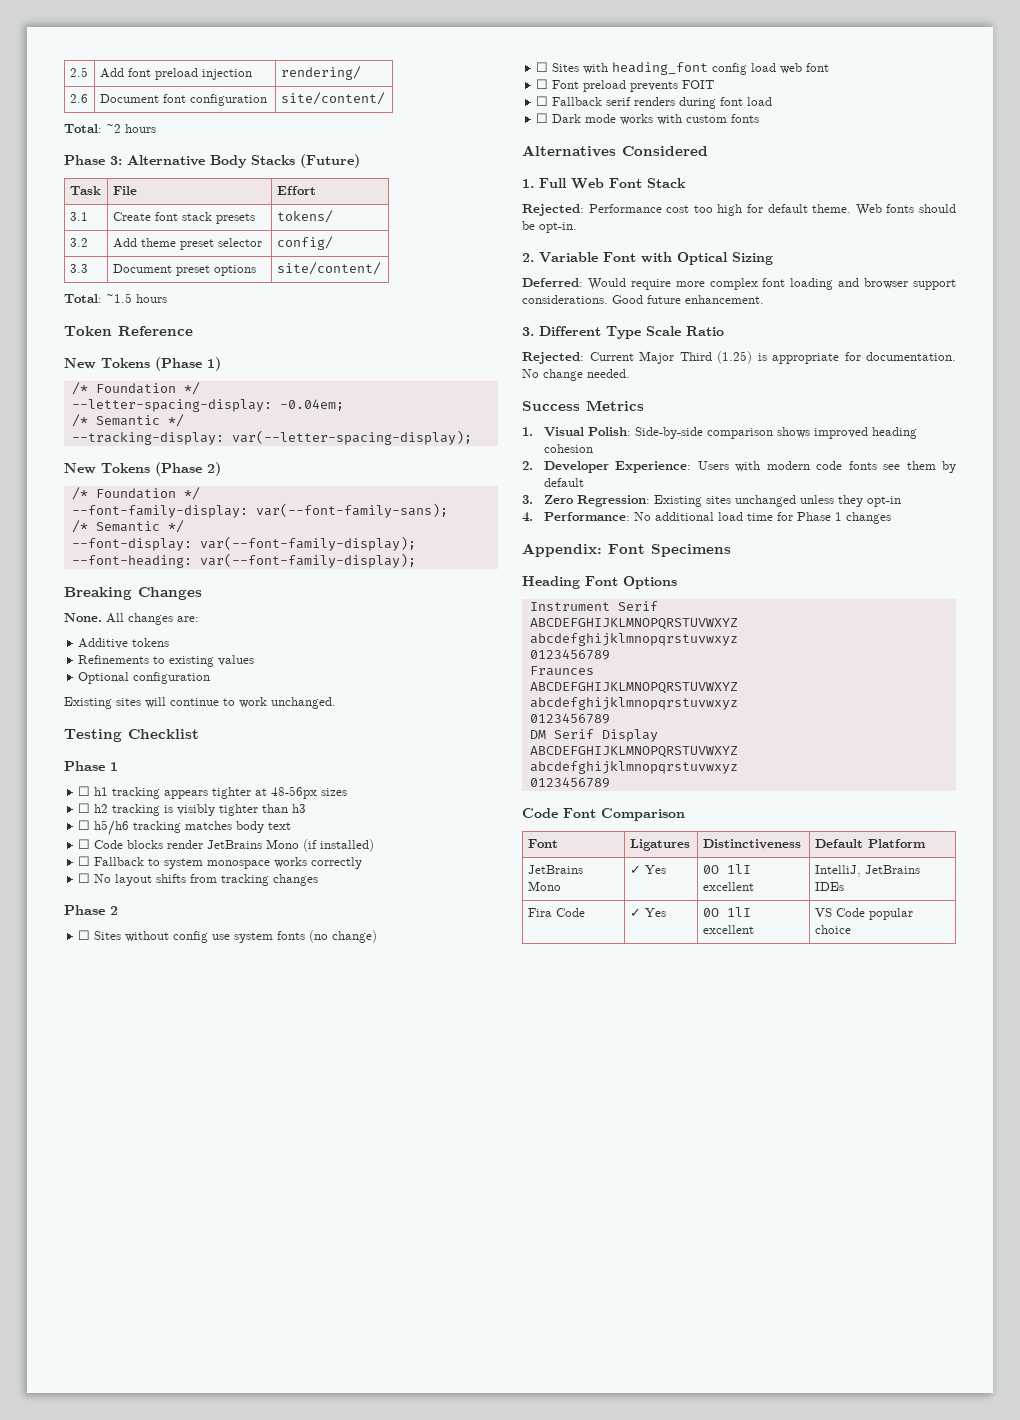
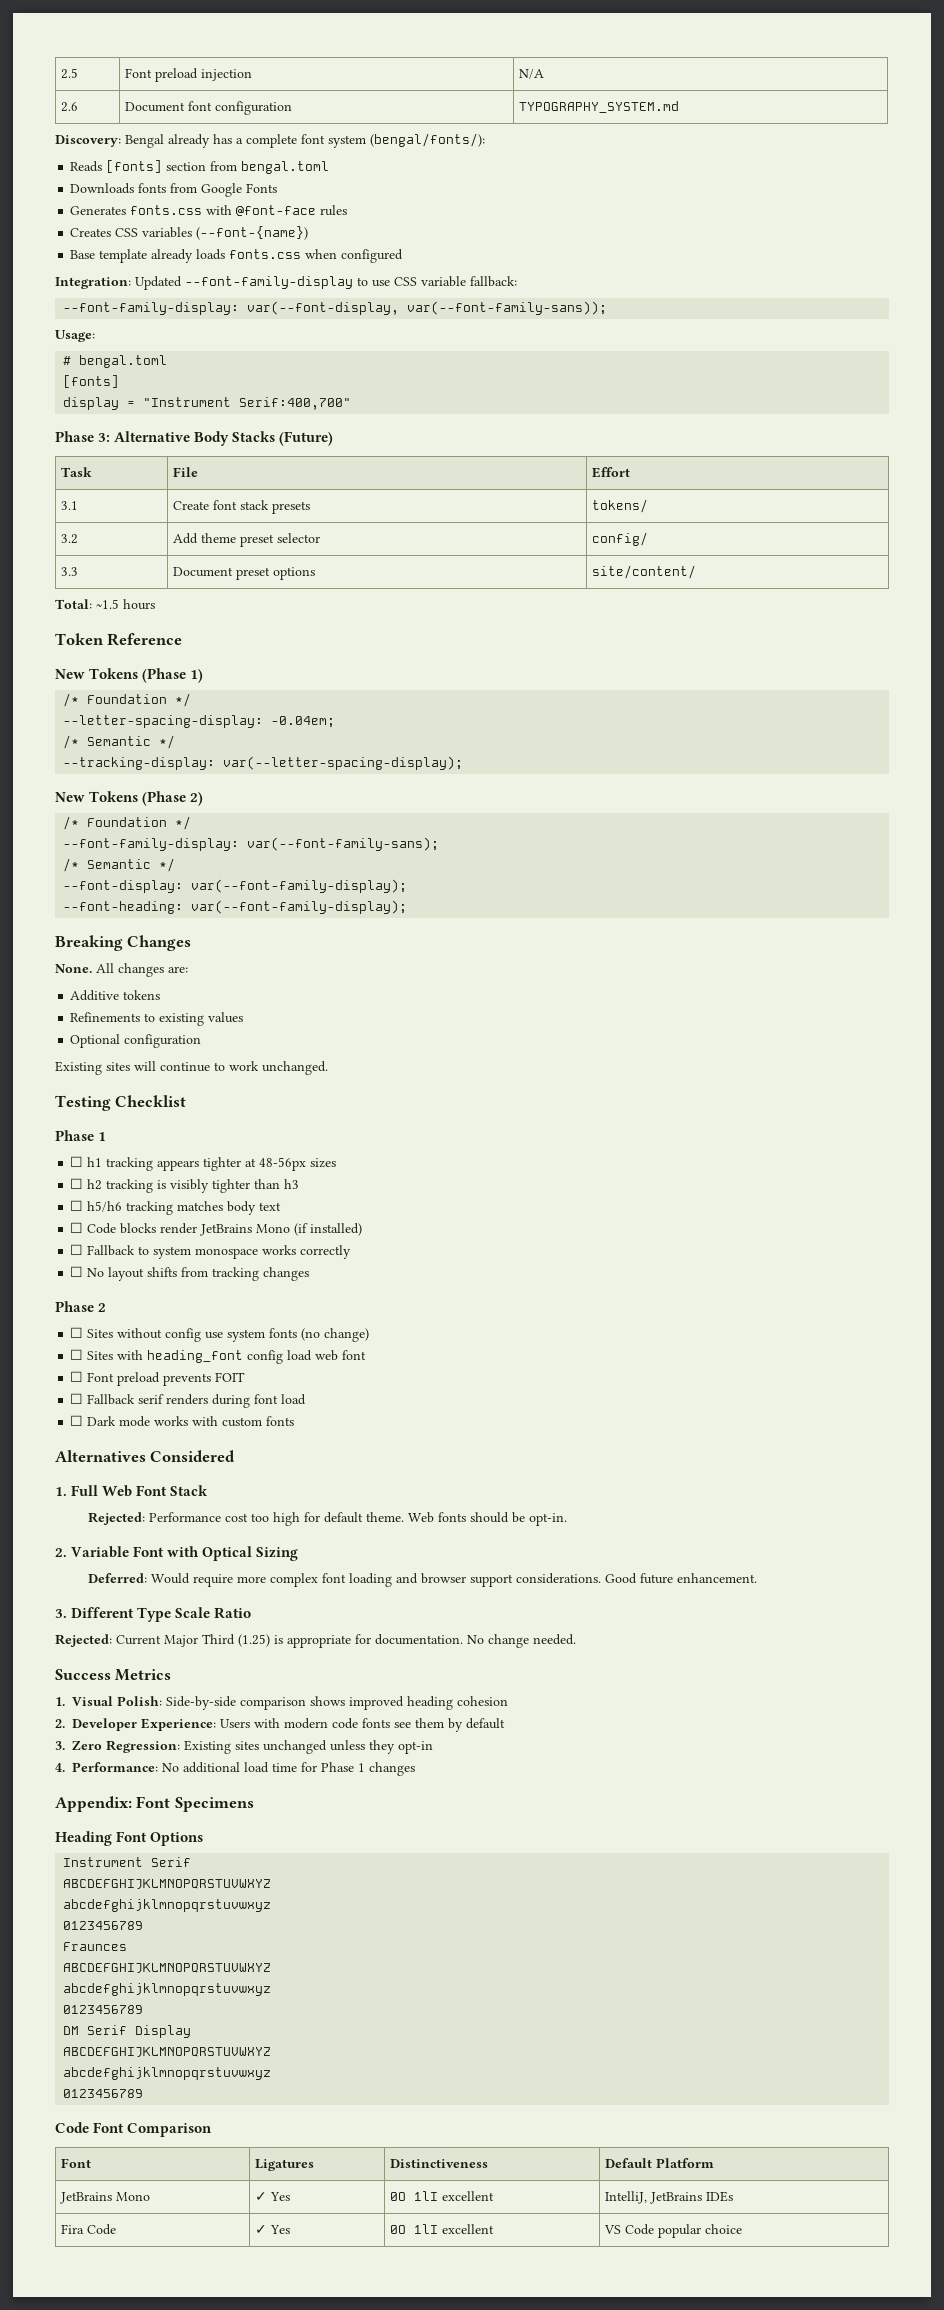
[99,68,151,78] Add font -> [124,68,152,78] Font
[280,66,361,80] rendering/ -> [518,69,544,79] N/A
[280,92,385,105] [64,124,156,133] site/content/ // Total: ~2 hours -> [518,101,679,113] [55,133,485,148] [70,160,330,174] [70,183,278,197] [70,205,348,216] [70,226,309,240] [70,249,404,263] [55,276,517,290] [63,301,608,315] [55,330,95,342] [63,355,168,368] [63,375,120,388] [63,397,352,410] TYPOGRAPHY_SYSTEM.md // Discovery: Bengal already has a complete font system (bengal/fonts/): // Reads [fonts] section from bengal.toml // Downloads fonts from Google Fonts // Generates fonts.css with @font-face rules // Creates CSS variables (--font-{name}) // Base template already loads fonts.css when configured // Integration: Updated --font-family-display to use CSS variable fallback: // --font-family-display: var(--font-display, var(--font-family-sans)); // Usage: // # bengal.toml // [fonts] // display = "Instrument Serif:400,700"

